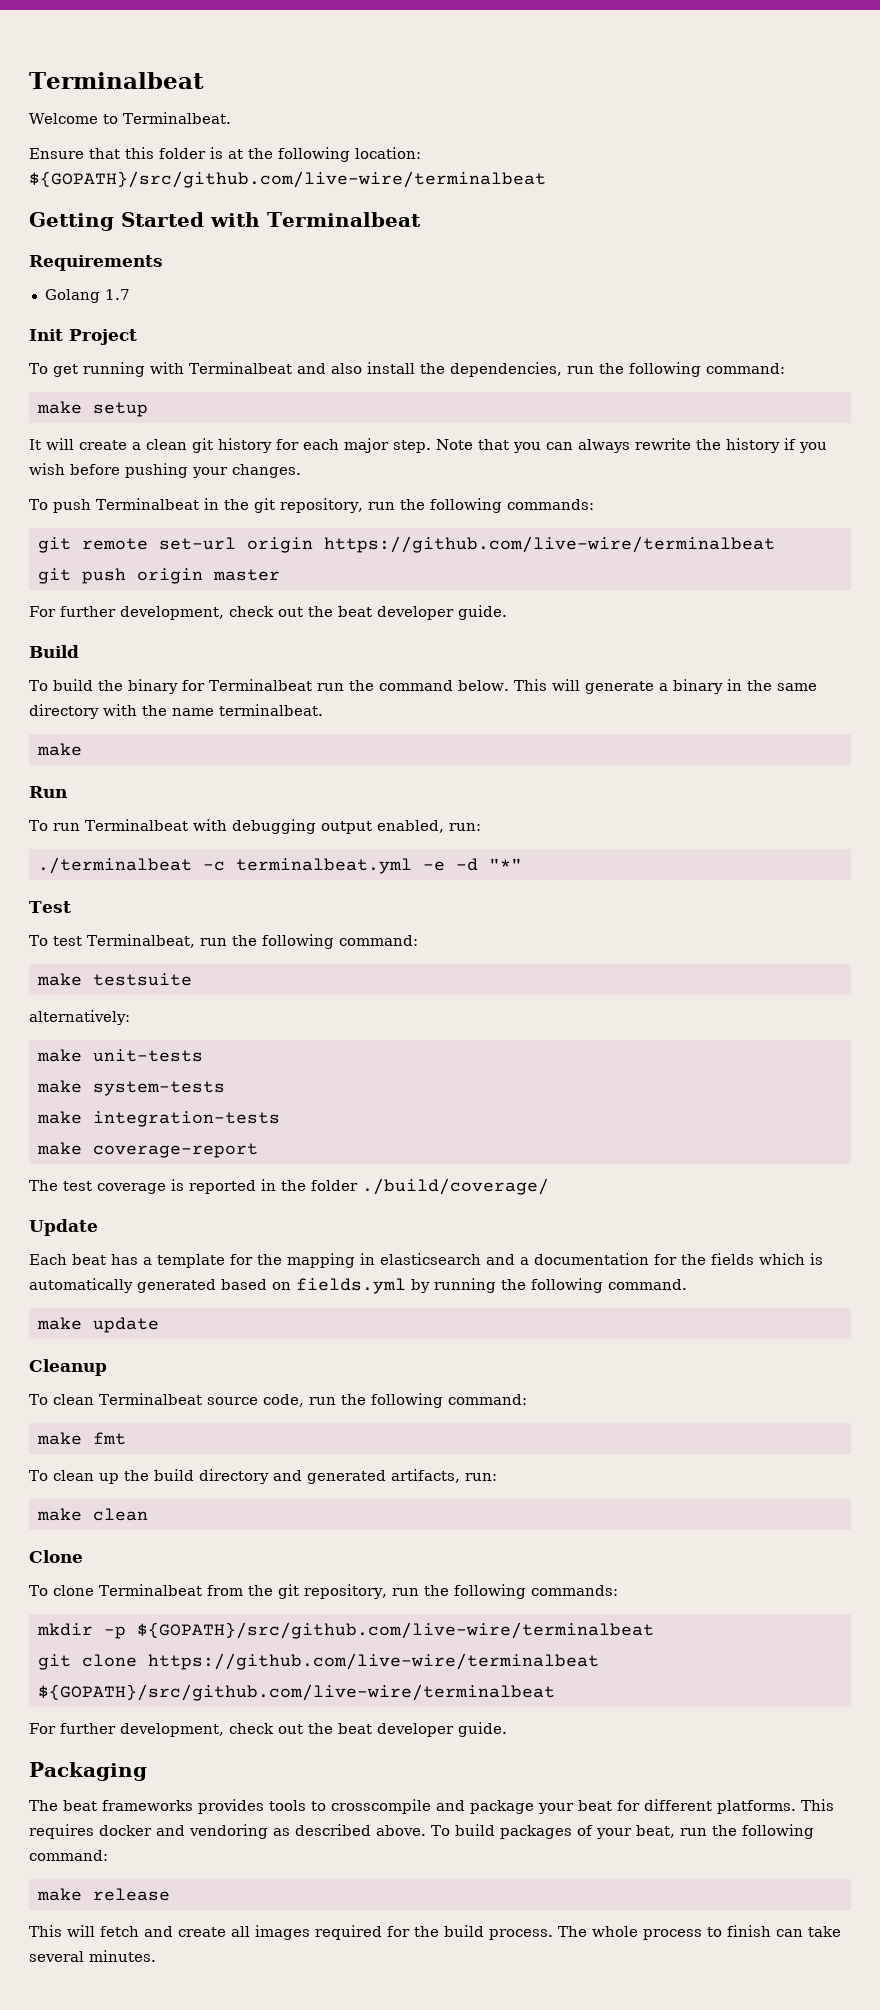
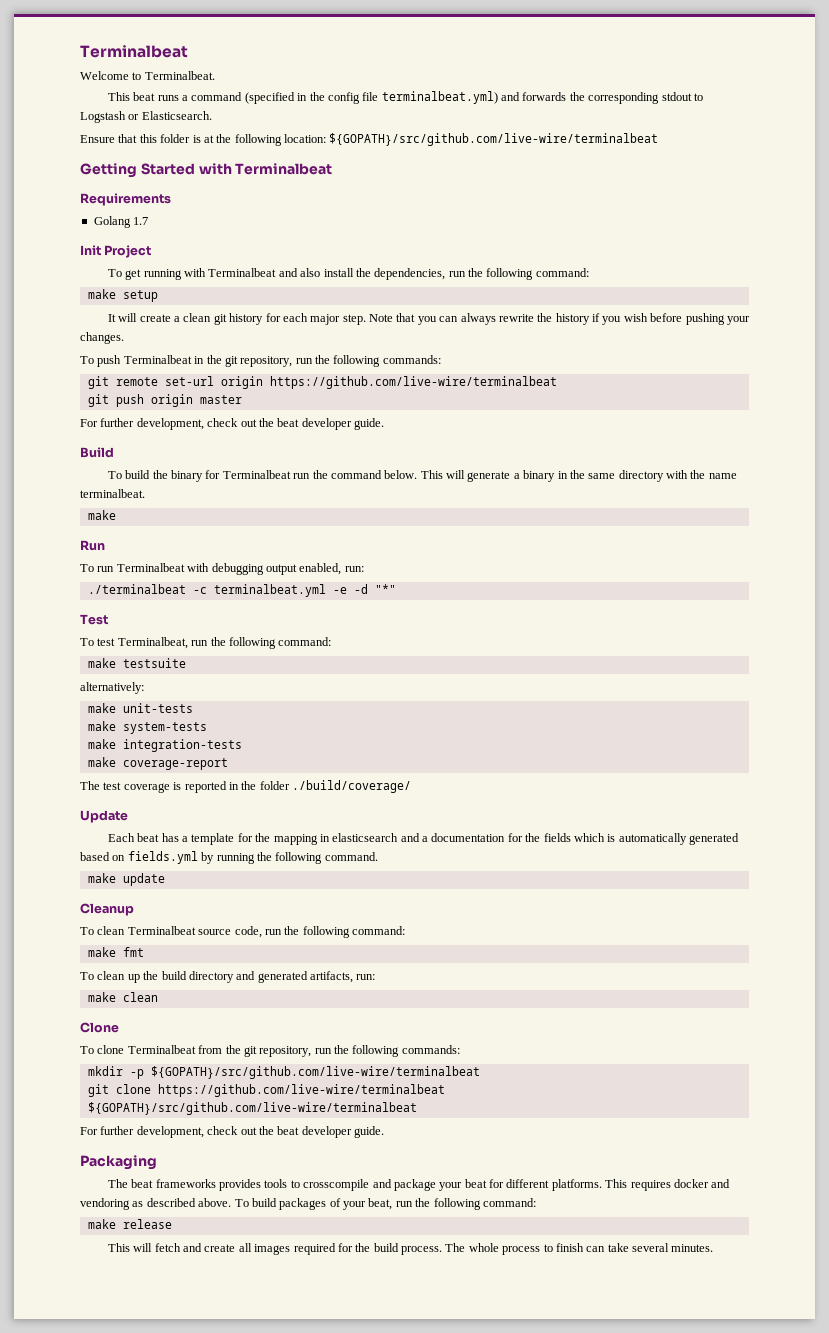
(231, 118) none -> [107,91,703,104] [80,111,212,123] // This beat runs a command (specified in the config file terminalbeat.yml) and forwards the corresponding stdout to Logstash or Elasticsearch.

